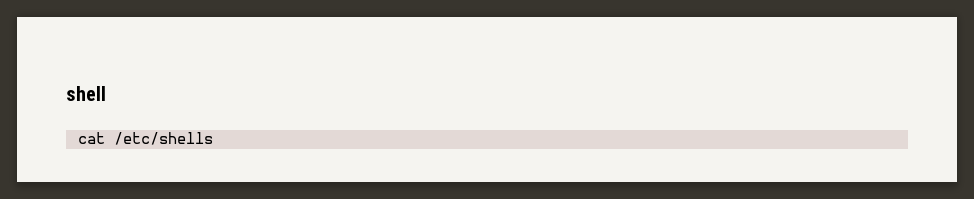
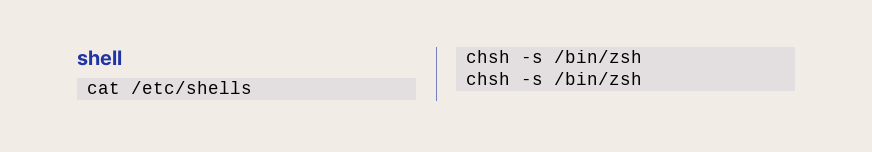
(213, 138) none -> [465,50,642,63] [465,72,642,85] // chsh -s /bin/zsh // chsh -s /bin/zsh

